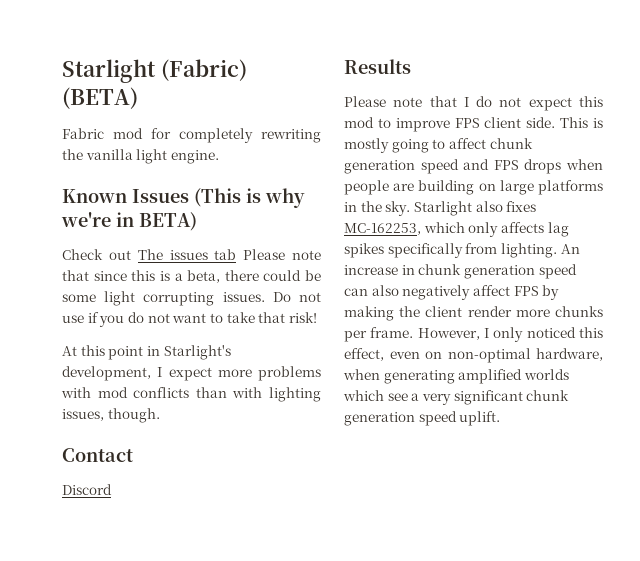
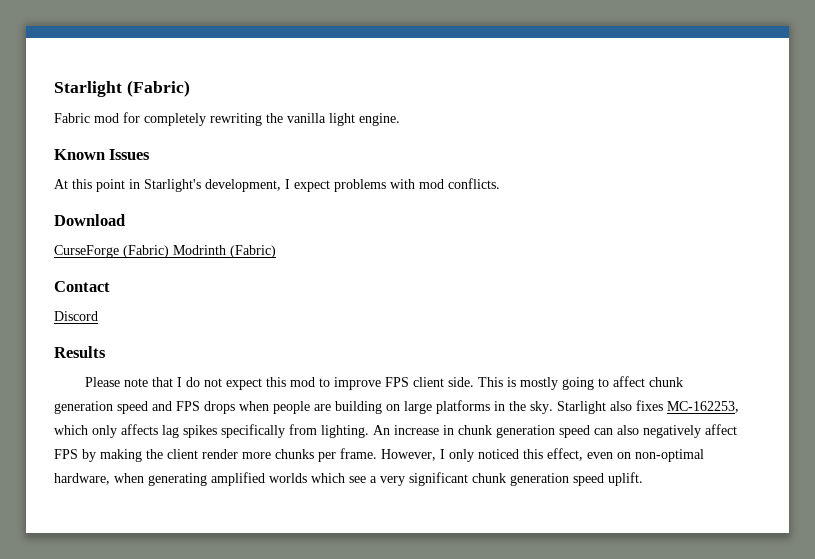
[62,87,138,109] (BETA) -> (190, 88) none
[194,188,305,208] [61,212,197,231] [62,249,321,260] [62,270,321,283] [62,291,321,306] [62,312,317,327] (This is why we're in BETA) // Check out The issues tab Please note that since this is a beta, there could be some light corrupting issues. Do not use if you do not want to take that risk! -> (151, 154) none
[217,369,252,377] more -> (330, 186) none
[133,387,321,402] [62,408,160,423] conflicts than with lighting issues, though. -> [448,178,500,189] [54,214,125,226] [54,245,276,258] conflicts. // Download // CurseForge (Fabric) Modrinth (Fabric)

